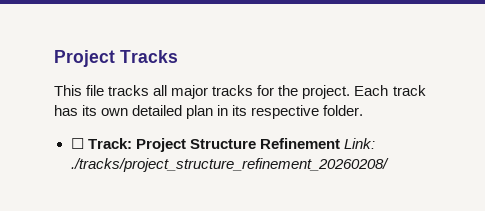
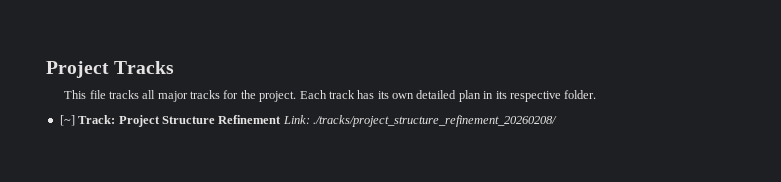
[70,138,84,149] ☐ -> [59,115,75,126] [~]

